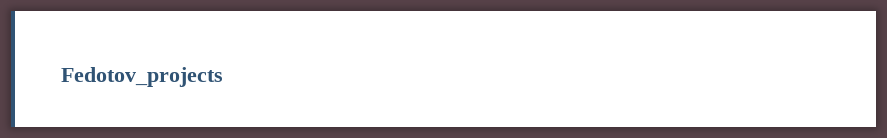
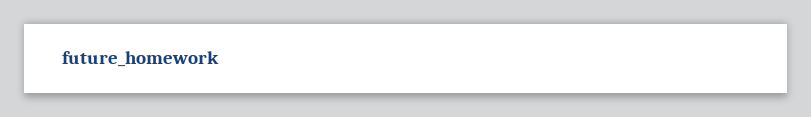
[61,67,223,87] Fedotov_projects -> [62,51,219,67] future_homework

